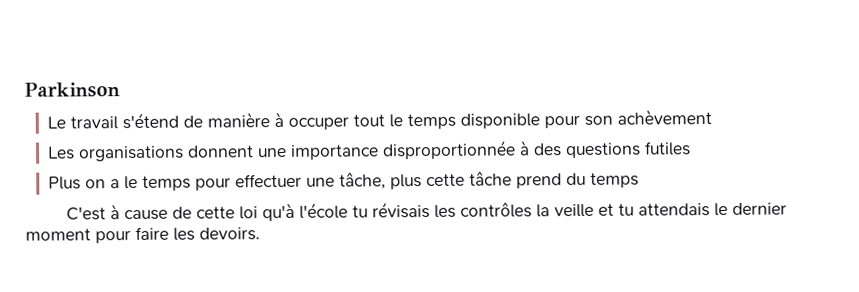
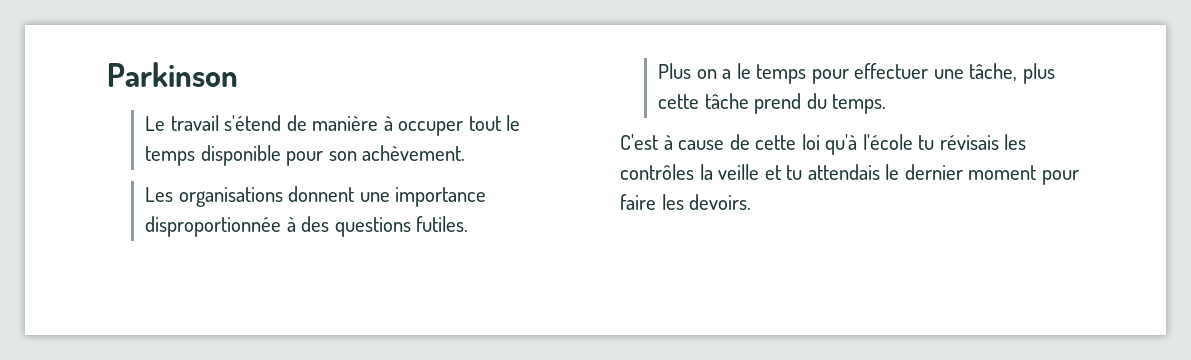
[617,109,713,125] achèvement -> [362,145,466,161] achèvement.
[644,141,692,156] futiles -> [416,216,469,232] futiles.
[590,172,640,188] temps -> [832,94,887,114] temps.

